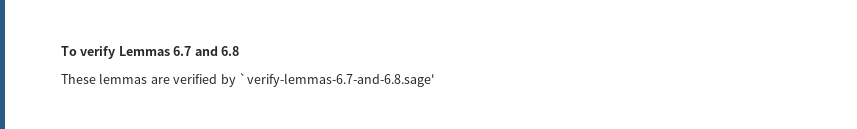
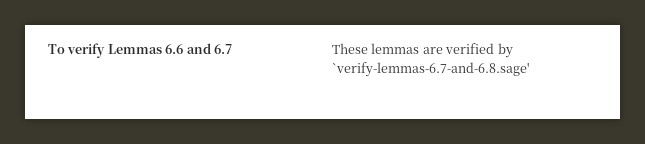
(170, 51) none -> [165,43,211,54] 6.6 and
[194,46,239,56] and 6.8 -> (232, 49) none

